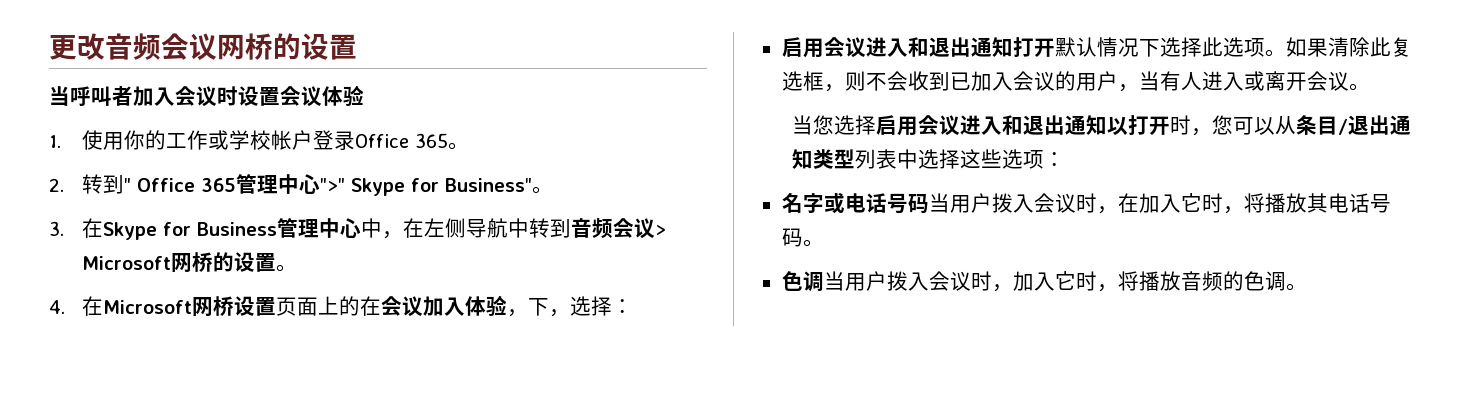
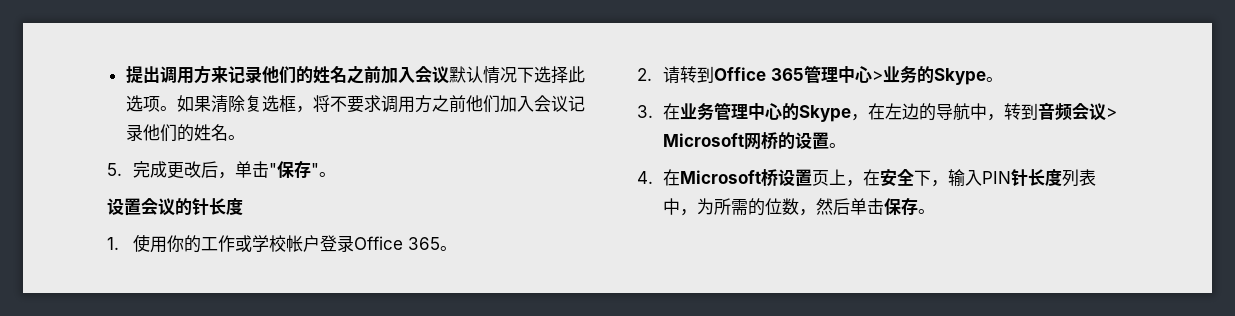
[49,33,357,60] [49,85,364,107] 更改音频会议网桥的设置 // 当呼叫者加入会议时设置会议体验 -> [125,65,585,84] [125,95,585,113] [125,124,245,142] [107,160,337,179] [107,198,243,216] 提出调用方来记录他们的姓名之前加入会议默认情况下选择此选项。如果清除复选框，将不要求调用方之前他们加入会议记录他们的姓名。 // 5.完成更改后，单击"保存"。 // 设置会议的针长度
[82,174,132,194] 转到" -> [663,66,715,84] 请转到
[320,178,554,196] [49,218,530,240] ">" Skype for Business"。 // 3.在Skype for Business管理中心中，在左侧导航中 -> [872,66,1004,85] [637,102,1005,122] >业务的Skype。 // 3.在业务管理中心的Skype，在左边的导航中，
[192,297,214,317] 网 -> (762, 177) none
[297,295,634,317] [781,37,1412,58] [781,71,1370,92] [792,115,1412,136] [792,149,1066,169] [781,192,1391,214] [781,228,824,247] [781,271,1286,292] 面上的在会议加入体验，下，选择： // 启用会议进入和退出通知打开默认情况下选择此选项。如果清除此复选框，则不会收到已加入会议的用户，当有人进入或离开会议。 // 当您选择启用会议进入和退出通知以打开时，您可以从条目/退出通知类型列表中选择这些选项： // 名字或电话号码当用户拨入会议时，在加入它时，将播放其电话号码。 // 色调当用户拨入会议时，加入它时，将播放音频的色调 -> [829,169,1097,187] [663,197,919,216] 上，在安全下，输入PIN针长度列表中，为所需的位数，然后单击保存

